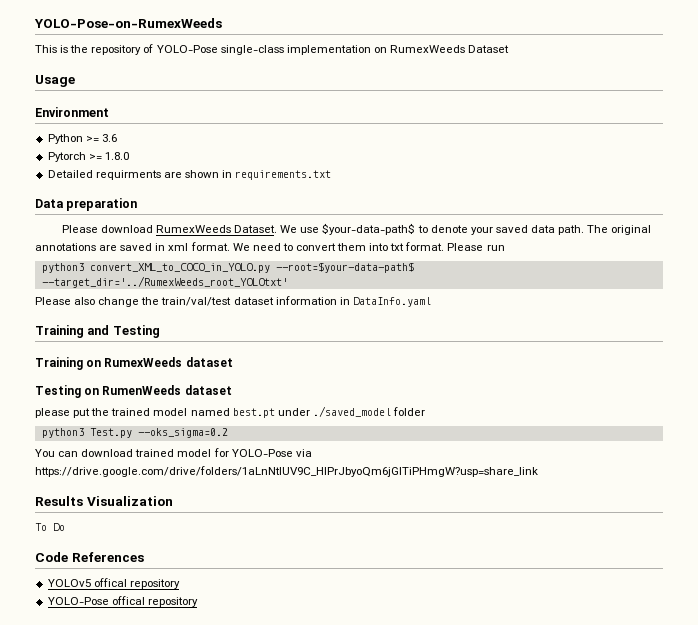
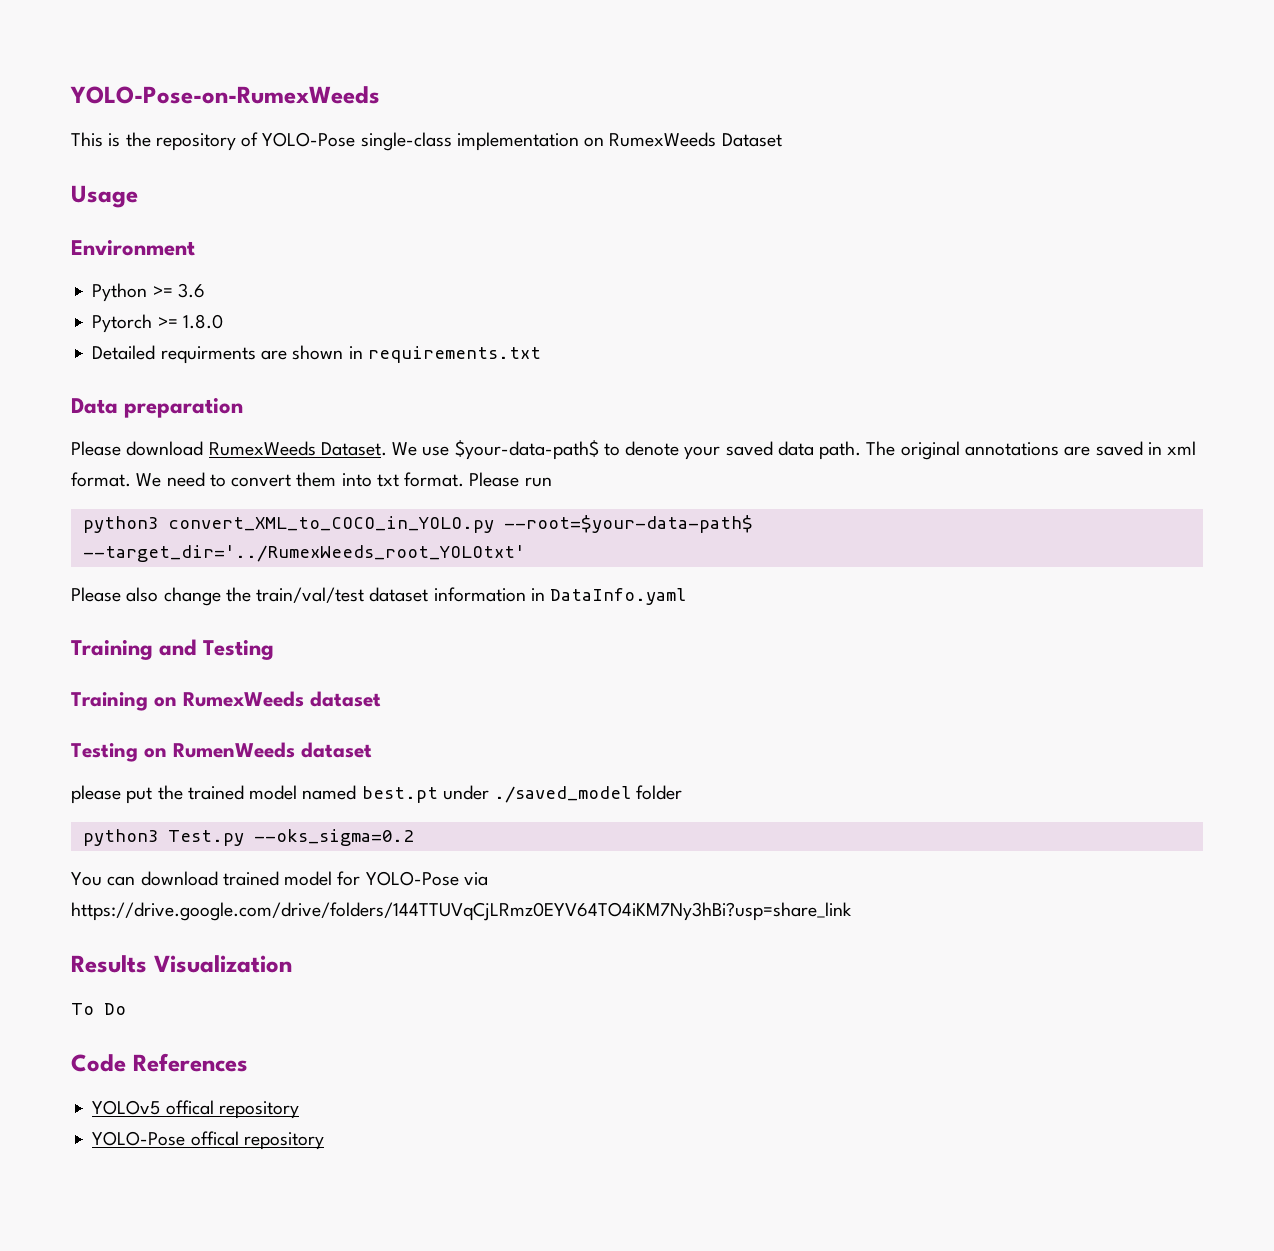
[35,466,538,477] https://drive.google.com/drive/folders/1aLnNtIUV9C_HlPrJbyoQm6jGlTiPHmgW?usp=share_link -> [71,902,852,921] https://drive.google.com/drive/folders/144TTUVqCjLRmz0EYV64TO4iKM7Ny3hBi?usp=share_link

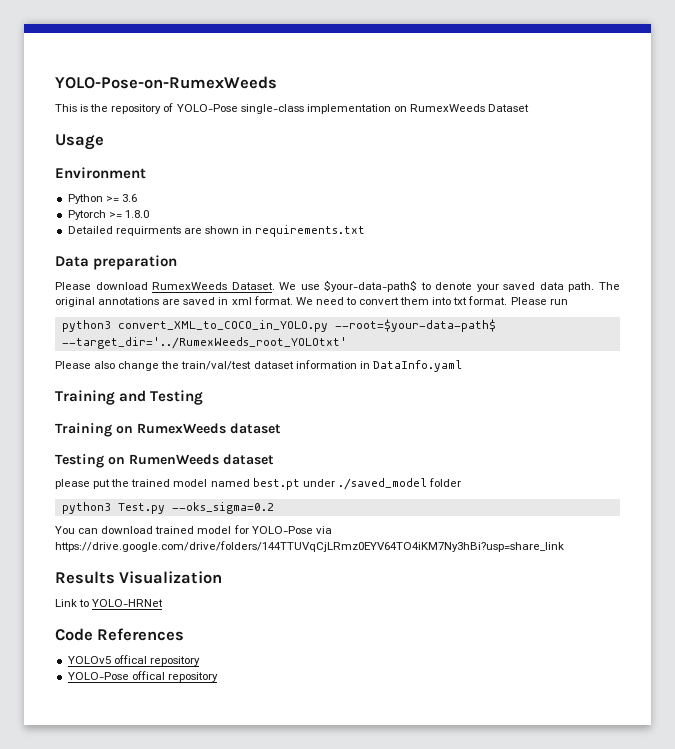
[71,1003,126,1015] To Do -> [55,599,164,607] Link to YOLO-HRNet

